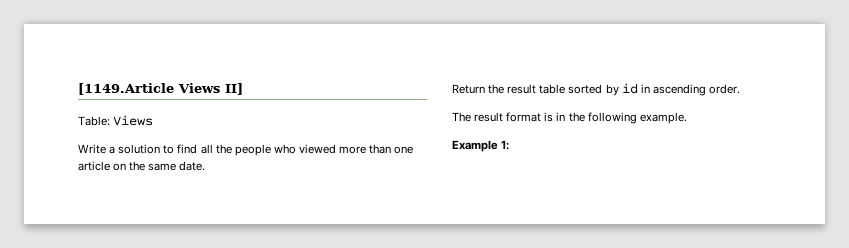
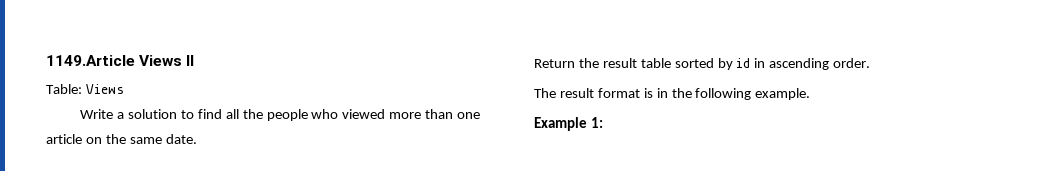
[78,83,243,95] [1149.Article Views II] -> [46,55,195,66] 1149.Article Views II

